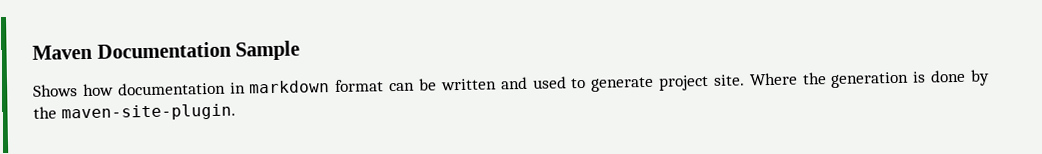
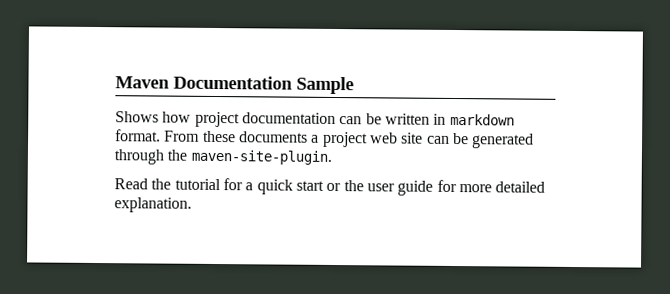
[117,69,991,96] [33,103,236,122] documentation in markdown format can be written and used to generate project site. Where the generation is done by the maven-site-plugin. -> [194,111,515,128] [115,129,535,149] [114,149,332,165] [114,178,546,196] [114,197,192,213] project documentation can be written in markdown format. From these documents a project web site can be generated through the maven-site-plugin. // Read the tutorial for a quick start or the user guide for more detailed explanation.

